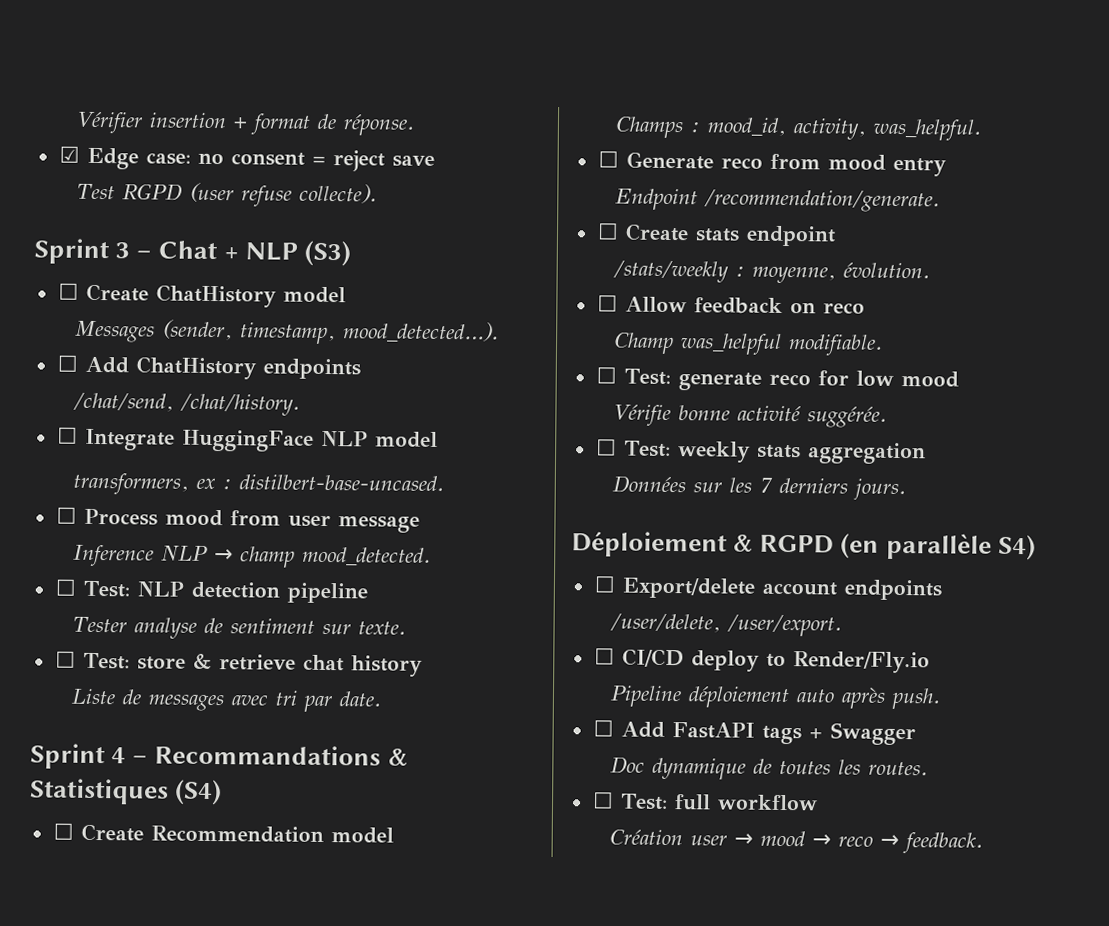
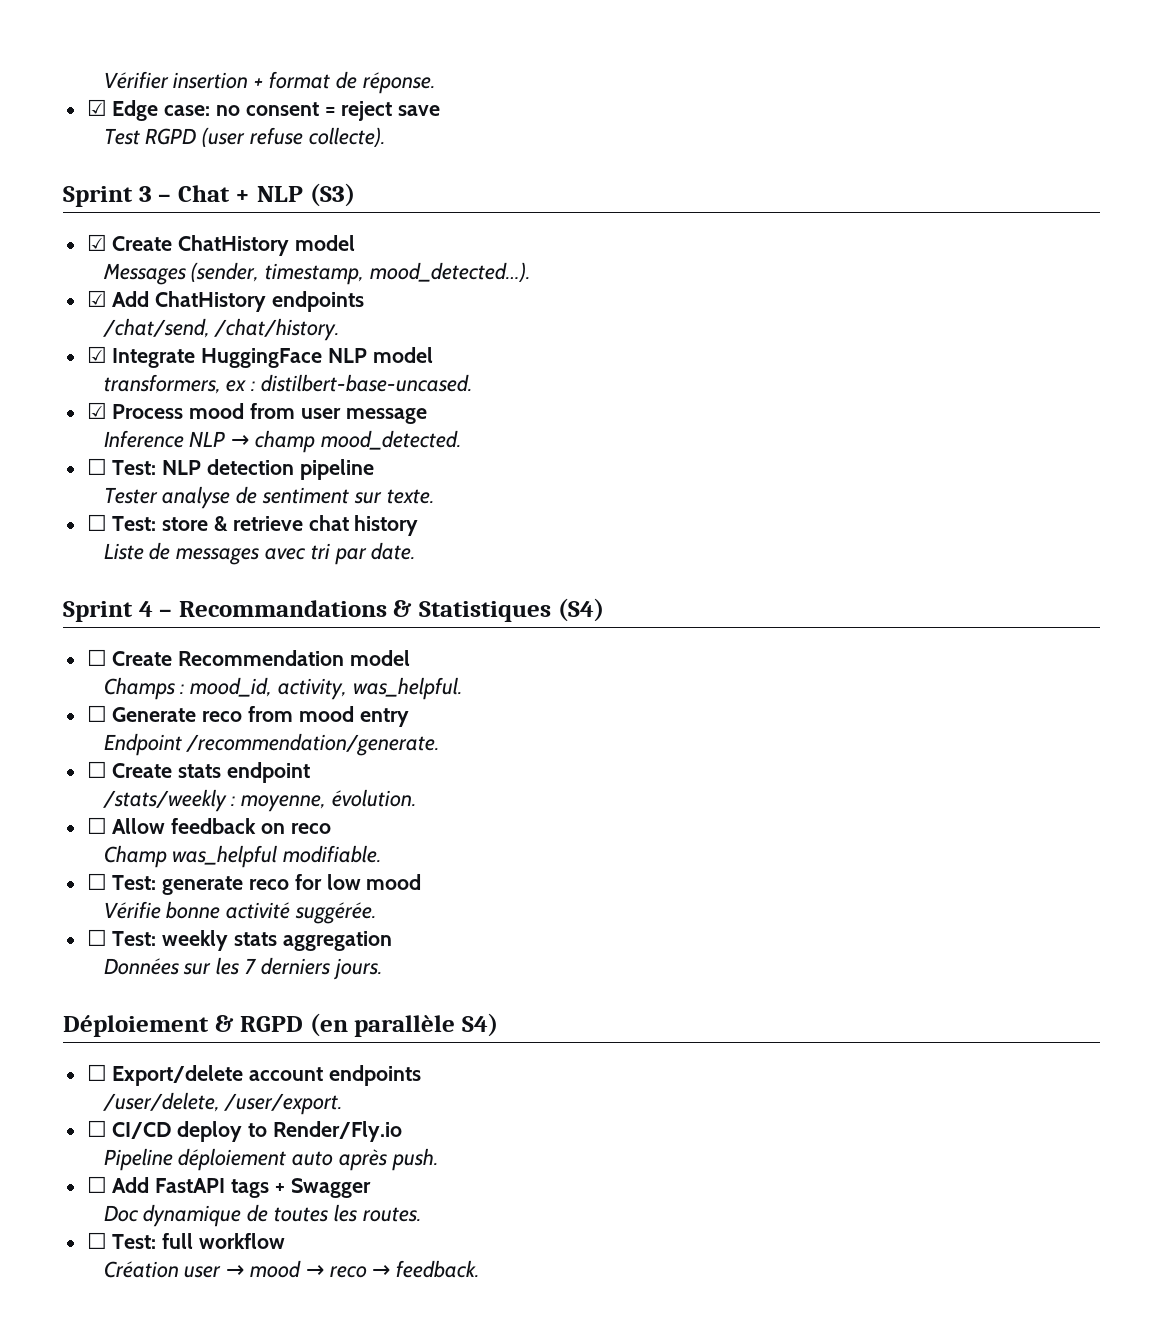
[57,282,79,300] ☐ -> [86,234,107,251] ☑
[56,354,78,372] ☐ -> [86,290,107,307] ☑
[56,426,78,444] ☐ -> [86,346,107,363] ☑
[55,506,77,524] ☐ -> [86,402,107,419] ☑

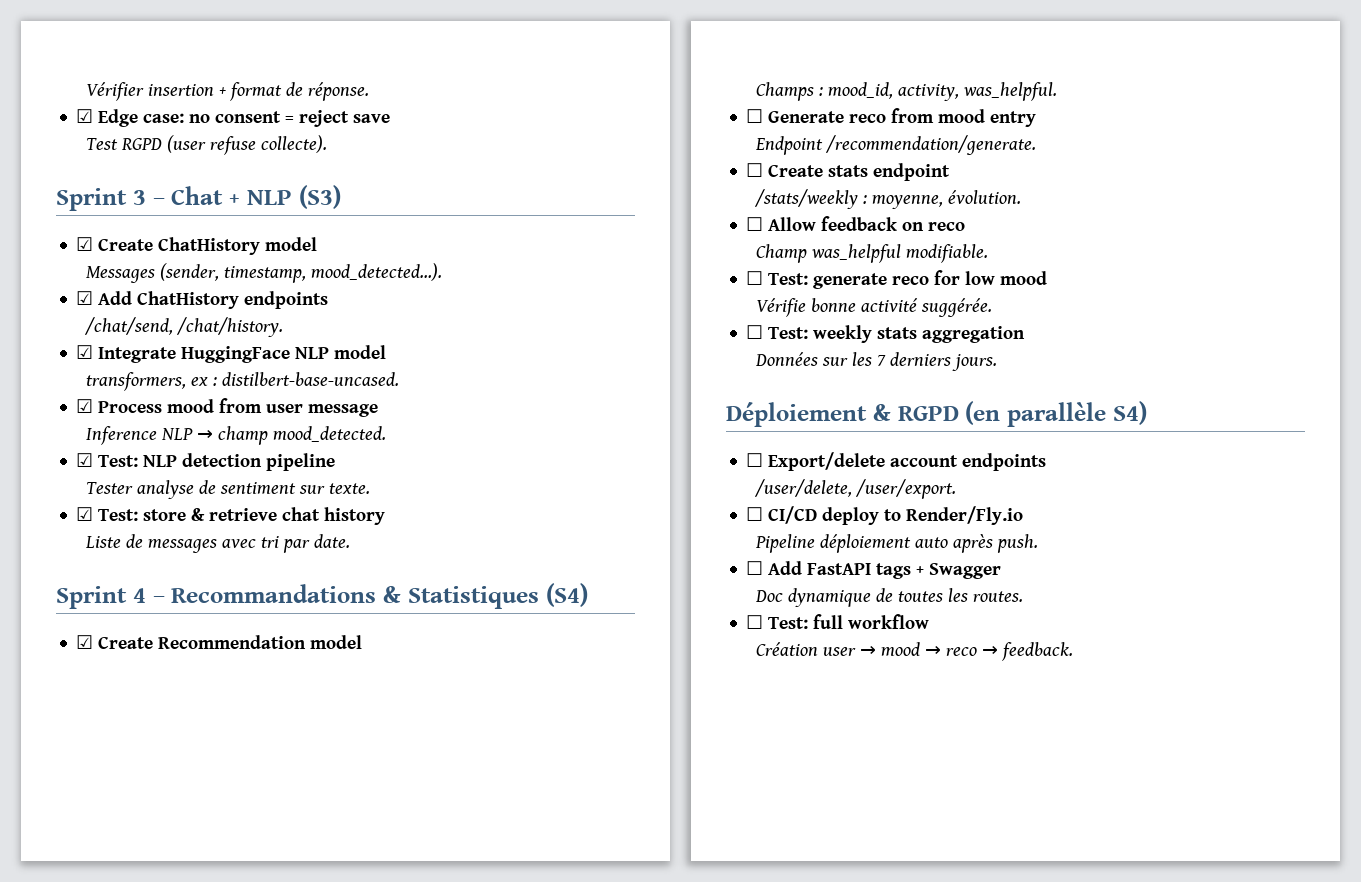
[86,458,107,475] ☐ -> [76,453,94,467] ☑
[86,514,107,531] ☐ -> [76,507,94,521] ☑
[86,649,107,666] ☐ -> [76,635,94,649] ☑

